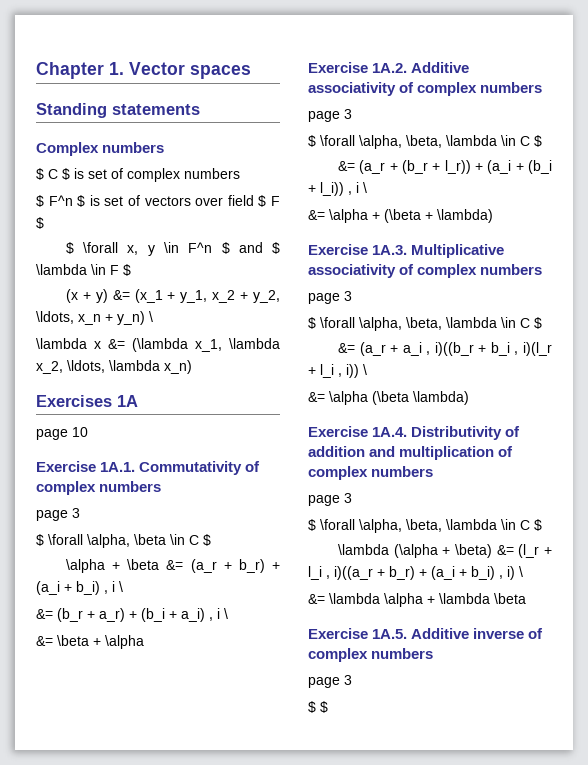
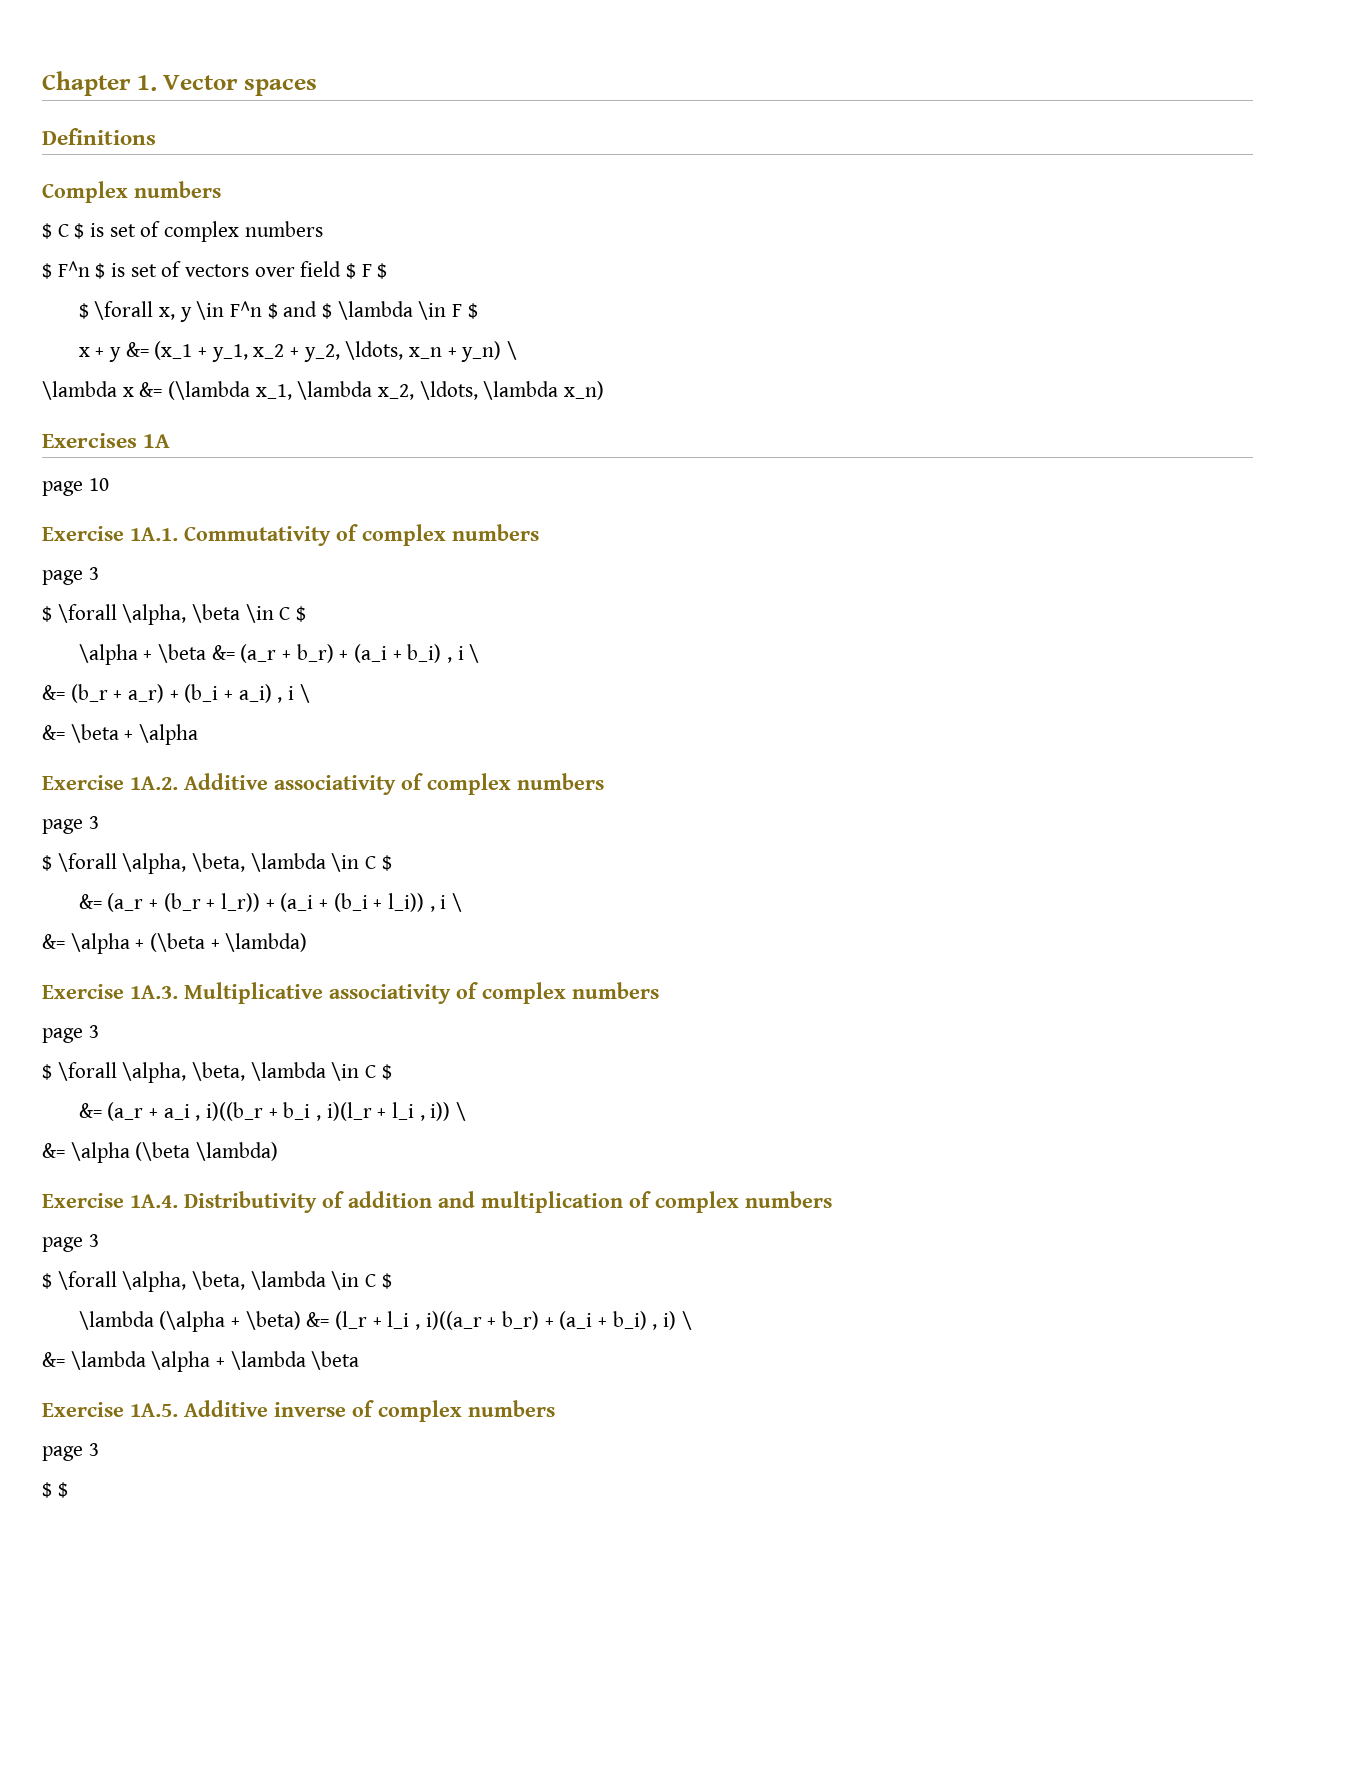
[36,103,200,118] Standing statements -> [42,128,156,145] Definitions
[65,289,108,303] (x + y) -> [78,347,122,362] x + y

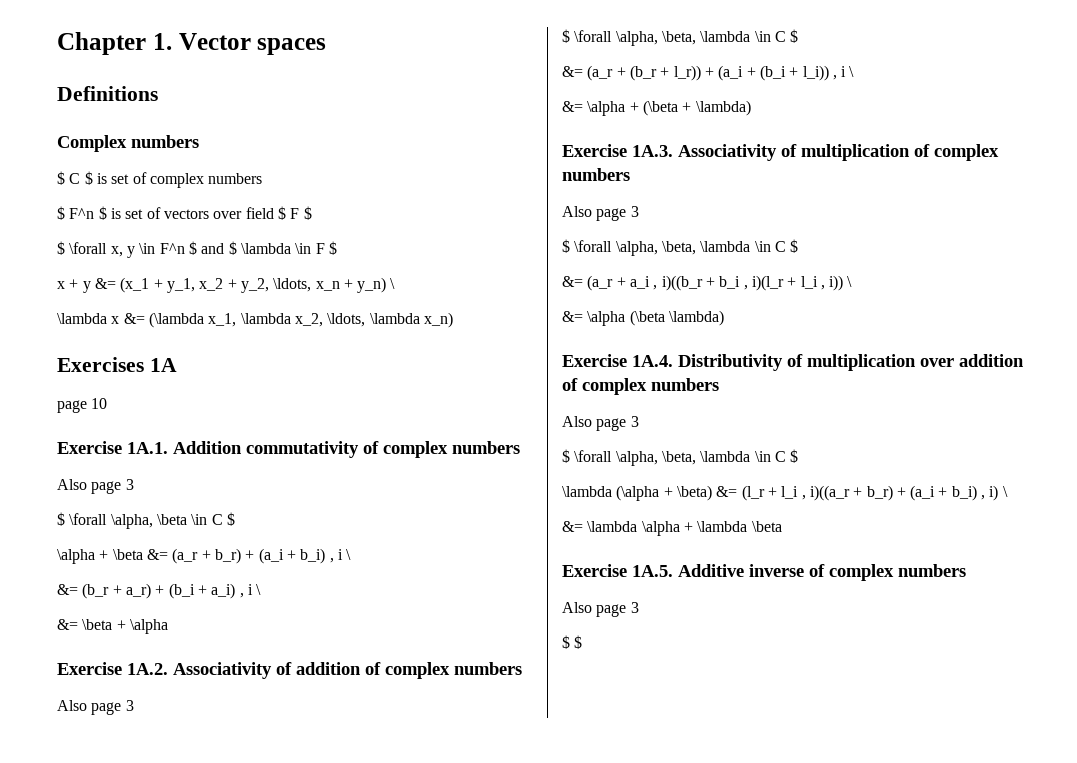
[184,524,539,546] Commutativity of complex numbers // -> [173,441,520,458] [57,479,87,490] Addition commutativity of complex numbers // Also
[184,773,604,795] Additive associativity of complex numbers // -> [173,662,522,679] [57,700,87,711] Associativity of addition of complex numbers // Also
[184,982,659,1004] Multiplicative associativity of complex numbers // -> [678,144,999,161] [562,168,630,181] [562,206,592,217] Associativity of multiplication of complex numbers // Also
[348,1191,832,1213] addition and multiplication of complex numbers // -> [807,354,1024,371] [562,378,719,395] [562,416,592,427] multiplication over addition of complex numbers // Also
(555, 1408) none -> [562,602,592,613] Also

